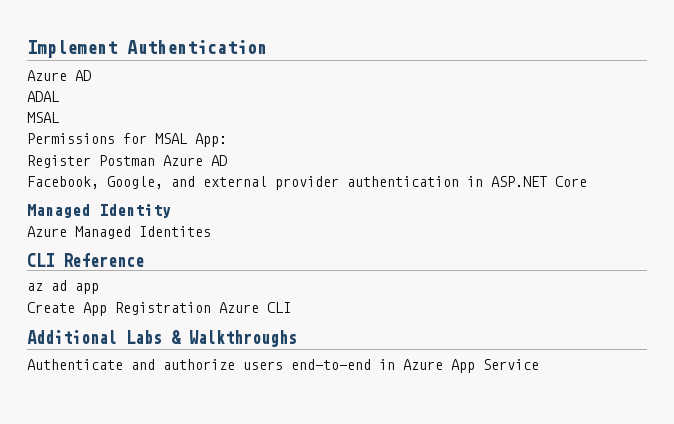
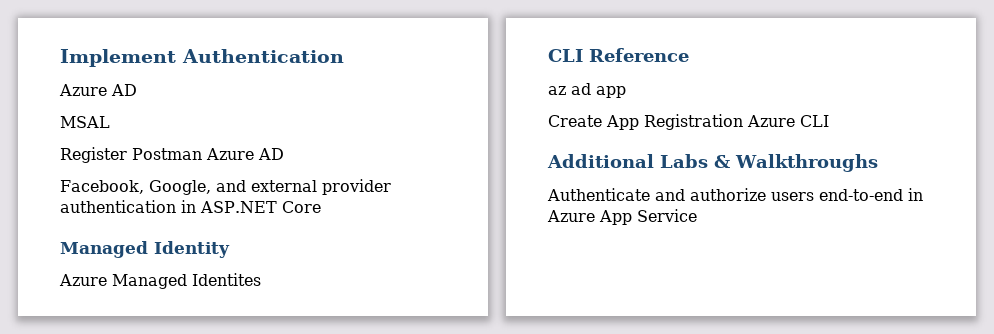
[27,91,59,102] [27,112,59,123] [27,133,227,147] // ADAL // MSAL // Permissions for MSAL App: -> [60,116,110,128] // MSAL

